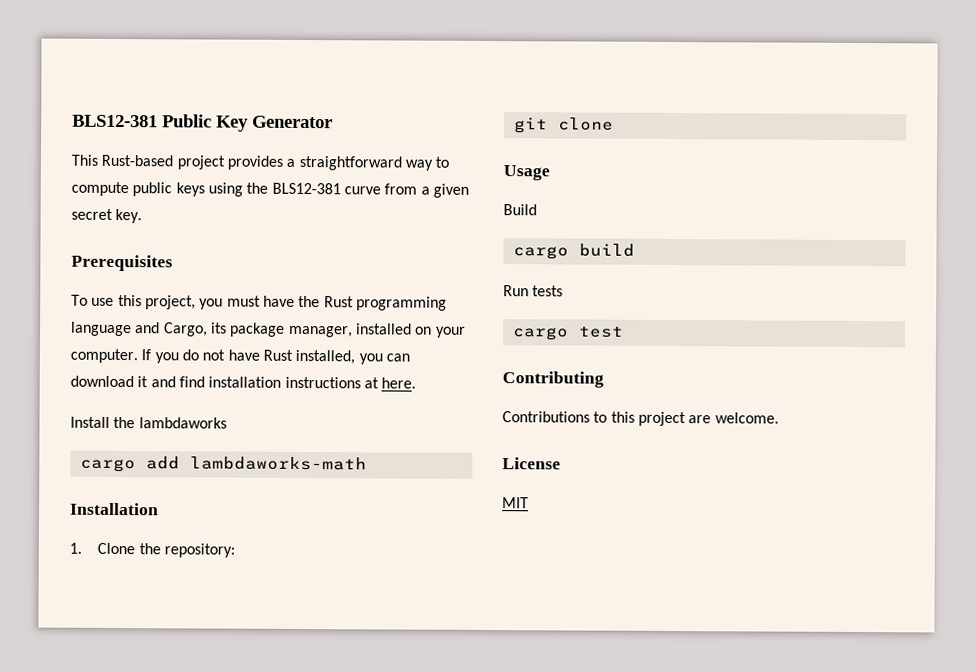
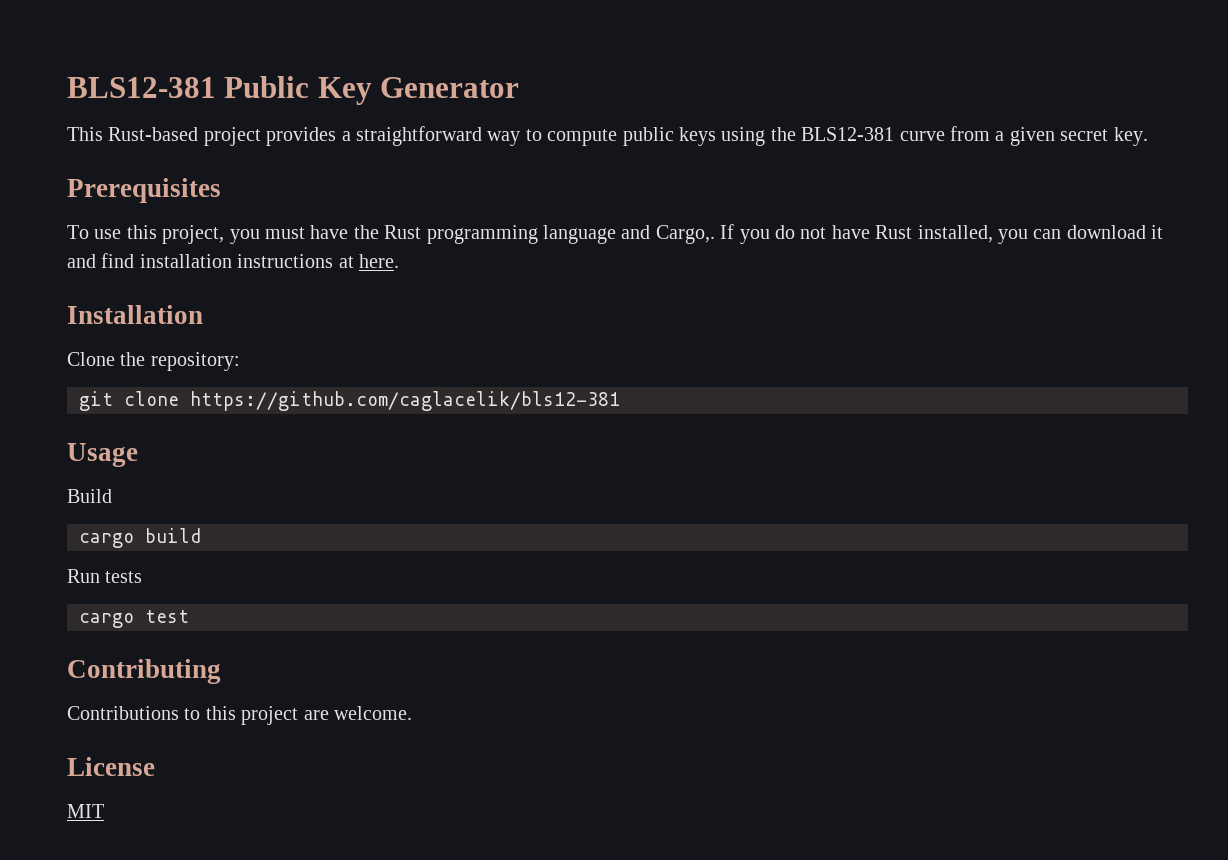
[162,322,466,338] [70,348,138,364] Cargo, its package manager, installed on your computer. -> [655,225,715,244] Cargo,.
[70,416,227,429] [79,456,367,473] // Install the lambdaworks // cargo add lambdaworks-math -> (399, 261) none
[69,542,82,554] 1. -> (203, 314) none
(614, 124) none -> [190,391,620,411] https://github.com/caglacelik/bls12-381

